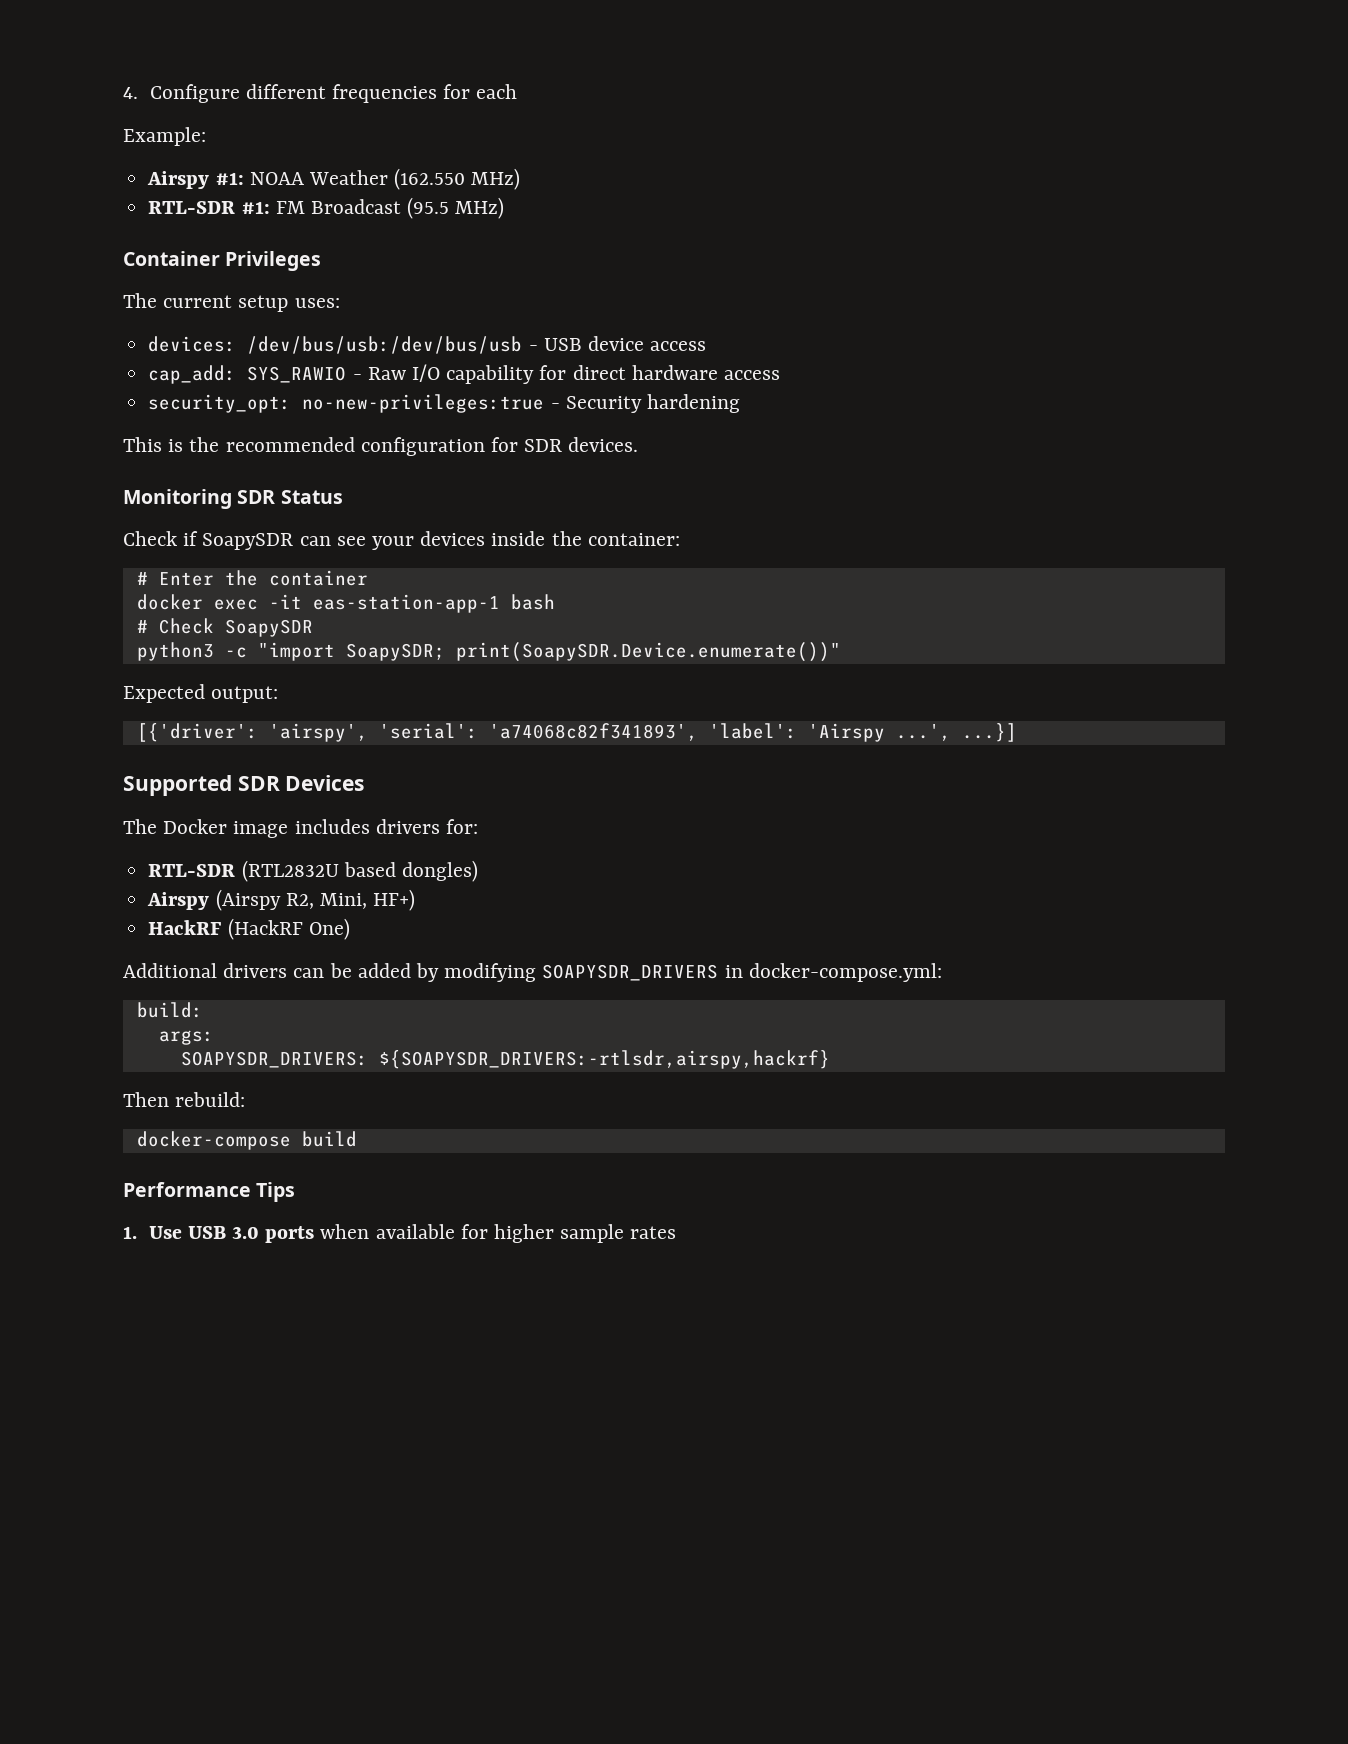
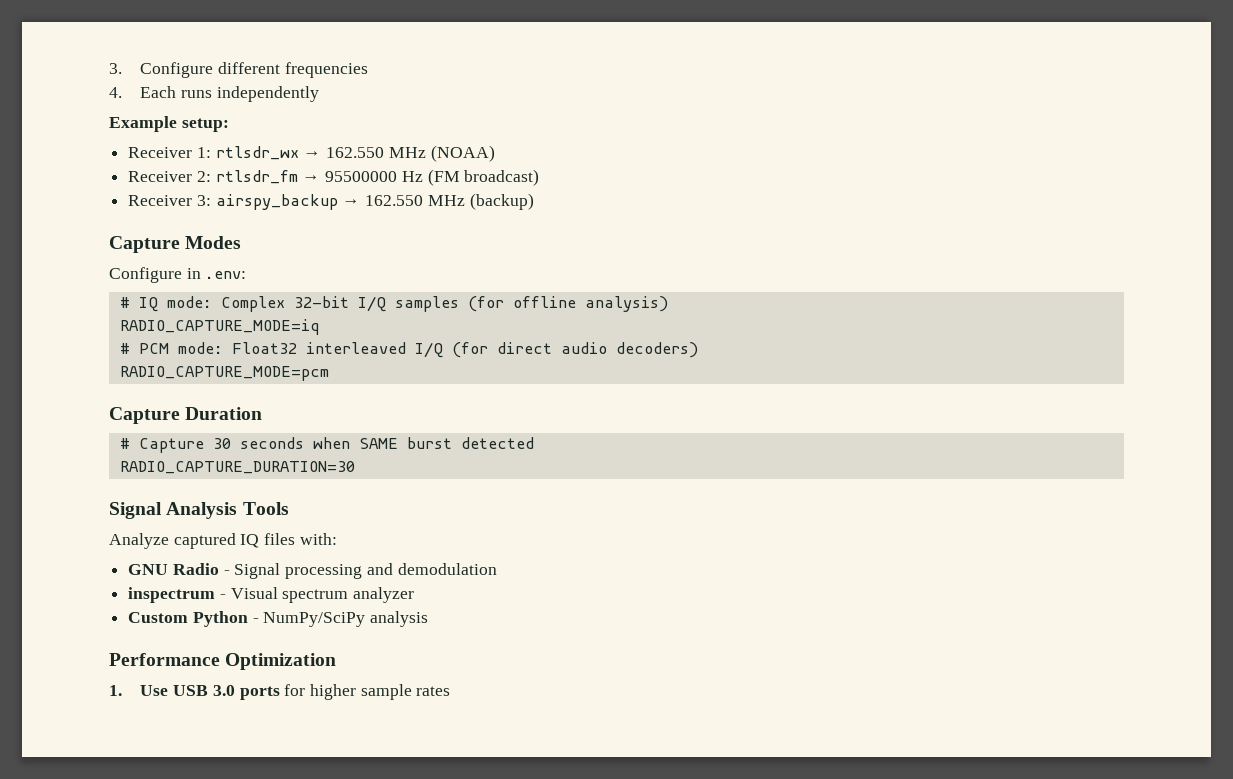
[123,87,138,99] 4. -> [109,63,122,74] 3.
[443,84,518,99] [123,127,206,146] [147,168,521,190] [148,197,505,219] [123,251,322,271] [123,293,340,312] [148,336,707,354] [148,364,780,384] [148,394,740,413] [123,437,639,456] [123,489,343,509] [123,531,680,550] [136,570,368,586] [136,594,555,613] [136,618,313,637] [136,642,841,662] [123,684,279,703] [136,723,1017,742] [123,775,365,796] [123,819,479,838] [148,860,478,882] [147,889,416,911] [148,918,350,940] [123,963,942,982] [136,1002,203,1018] [158,1030,214,1045] [180,1050,830,1069] [123,1092,246,1107] [136,1131,357,1150] for each // Example: // Airspy #1: NOAA Weather (162.550 MHz) // RTL-SDR #1: FM Broadcast (95.5 MHz) // Container Privileges // The current setup uses: // devices: /dev/bus/usb:/dev/bus/usb - USB device access // cap_add: SYS_RAWIO - Raw I/O capability for direct hardware access // security_opt: no-new-privileges:true - Security hardening // This is the recommended configuration for SDR devices. // Monitoring SDR Status // Check if SoapySDR can see your devices inside the container: // # Enter the container // docker exec -it eas-station-app-1 bash // # Check SoapySDR // python3 -c "import SoapySDR; print(SoapySDR.Device.enumerate())" // Expected output: // [{'driver': 'airspy', 'serial': 'a74068c82f341893', 'label': 'Airspy ...', ...}] // Supported SDR Devices // The Docker image includes drivers for: // RTL-SDR (RTL2832U based dongles) // Airspy (Airspy R2, Mini, HF+) // HackRF (HackRF One) // Additional drivers can be added by modifying SOAPYSDR_DRIVERS in docker-compose.yml: // build: // args: // SOAPYSDR_DRIVERS: ${SOAPYSDR_DRIVERS:-rtlsdr,airspy,hackrf} // Then rebuild: // docker-compose build -> [109,86,319,102] [109,116,229,132] [128,145,495,162] [128,169,540,186] [128,193,534,210] [109,236,242,253] [109,267,247,283] [119,296,668,312] [119,319,319,335] [119,342,698,358] [119,366,329,381] [109,407,263,424] [119,437,534,453] [119,461,355,474] [109,502,289,519] [109,533,337,549] [128,563,497,579] [128,587,415,603] [128,611,429,627] // 4. Each runs independently // Example setup: // Receiver 1: rtlsdr_wx → 162.550 MHz (NOAA) // Receiver 2: rtlsdr_fm → 95500000 Hz (FM broadcast) // Receiver 3: airspy_backup → 162.550 MHz (backup) // Capture Modes // Configure in .env: // # IQ mode: Complex 32-bit I/Q samples (for offline analysis) // RADIO_CAPTURE_MODE=iq // # PCM mode: Float32 interleaved I/Q (for direct audio decoders) // RADIO_CAPTURE_MODE=pcm // Capture Duration // # Capture 30 seconds when SAME burst detected // RADIO_CAPTURE_DURATION=30 // Signal Analysis Tools // Analyze captured IQ files with: // GNU Radio - Signal processing and demodulation // inspectrum - Visual spectrum analyzer // Custom Python - NumPy/SciPy analysis
[256,1182,296,1202] Tips -> [225,653,337,670] Optimization
[320,1224,455,1239] when available -> (280, 693) none

